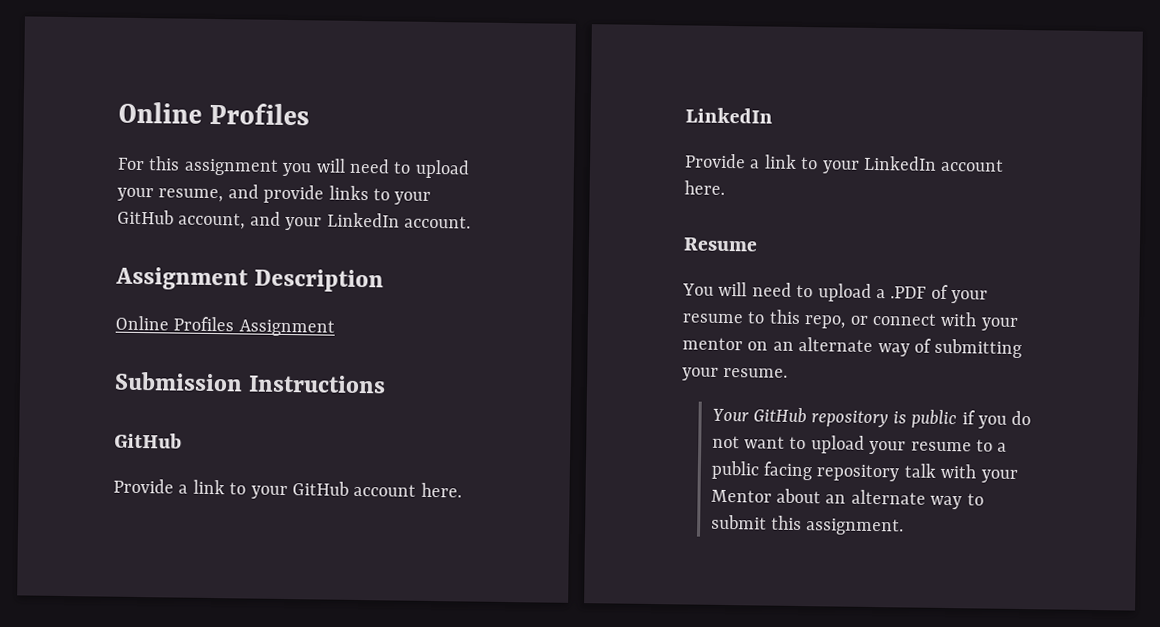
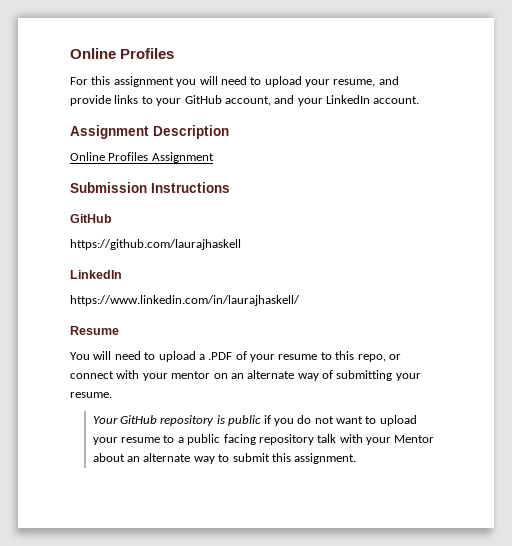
[113,478,462,500] [685,107,773,124] [684,153,1005,174] [684,180,725,195] Provide a link to your GitHub account here. // LinkedIn // Provide a link to your LinkedIn account here. -> [70,239,241,250] [70,270,122,279] [70,295,300,306] https://github.com/laurajhaskell // LinkedIn // https://www.linkedin.com/in/laurajhaskell/

